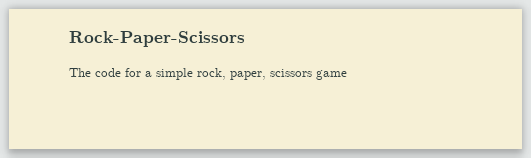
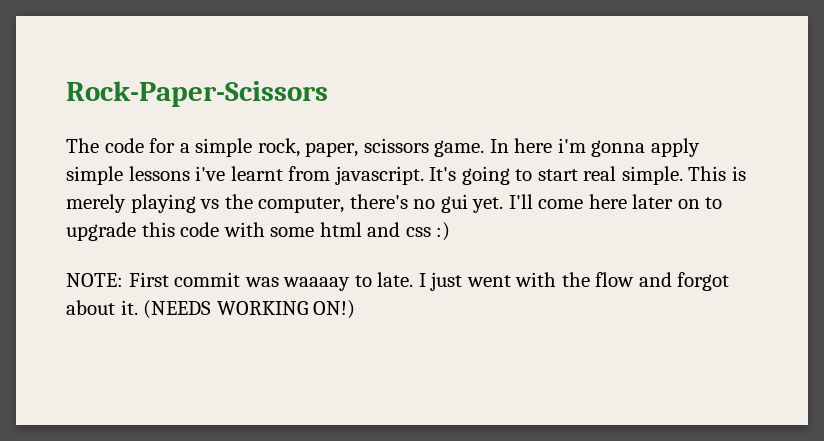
[316,70,347,80] game -> [434,138,700,157] [66,166,746,185] [66,194,723,213] [66,222,451,241] [66,272,730,291] [66,300,356,319] game. In here i'm gonna apply simple lessons i've learnt from javascript. It's going to start real simple. This is merely playing vs the computer, there's no gui yet. I'll come here later on to upgrade this code with some html and css :) // NOTE: First commit was waaaay to late. I just went with the flow and forgot about it. (NEEDS WORKING ON!)

